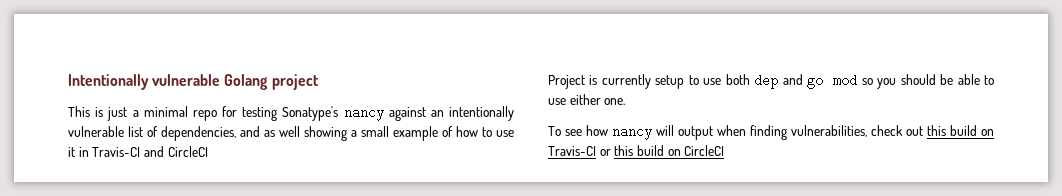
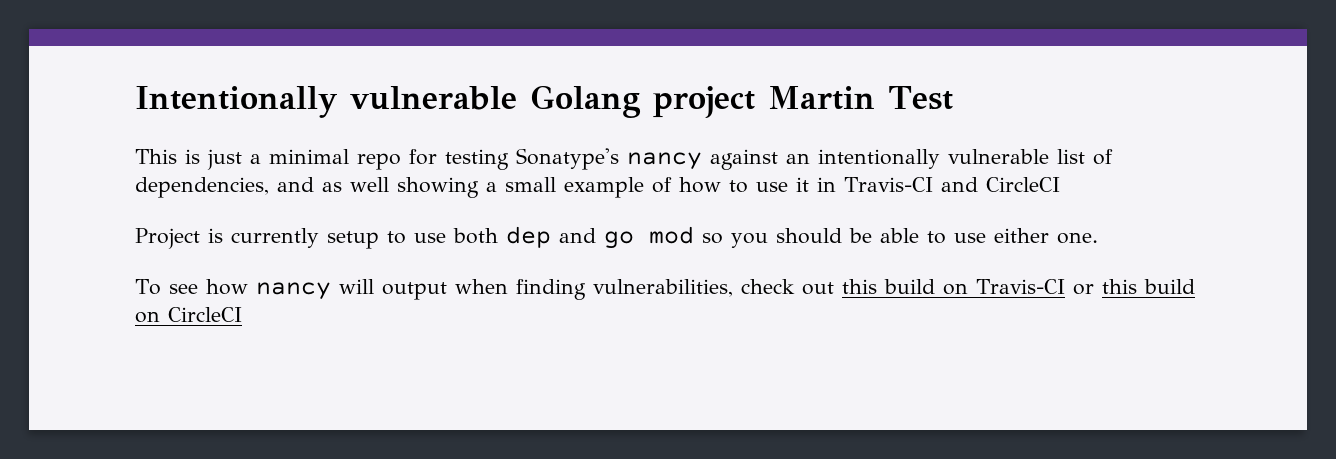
(319, 82) none -> [768,86,953,110] Martin Test

